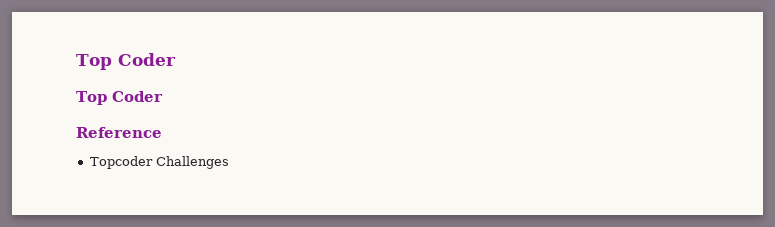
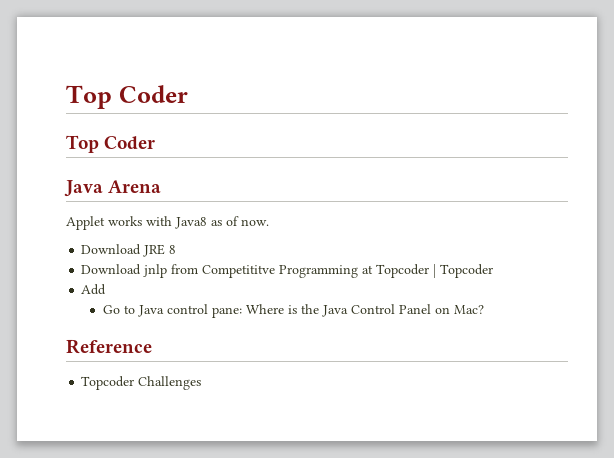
(163, 96) none -> [64,180,162,197] [66,216,269,230] [81,244,177,257] [81,264,494,278] [81,284,107,295] [103,304,485,318] // Java Arena // Applet works with Java8 as of now. // Download JRE 8 // Download jnlp from Competititve Programming at Topcoder | Topcoder // Add // Go to Java control pane: Where is the Java Control Panel on Mac?

